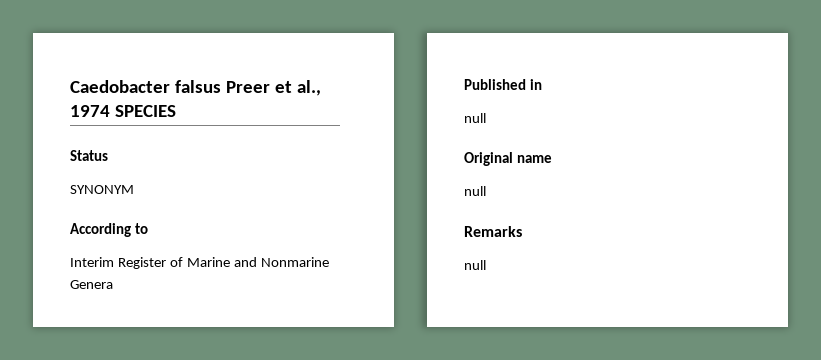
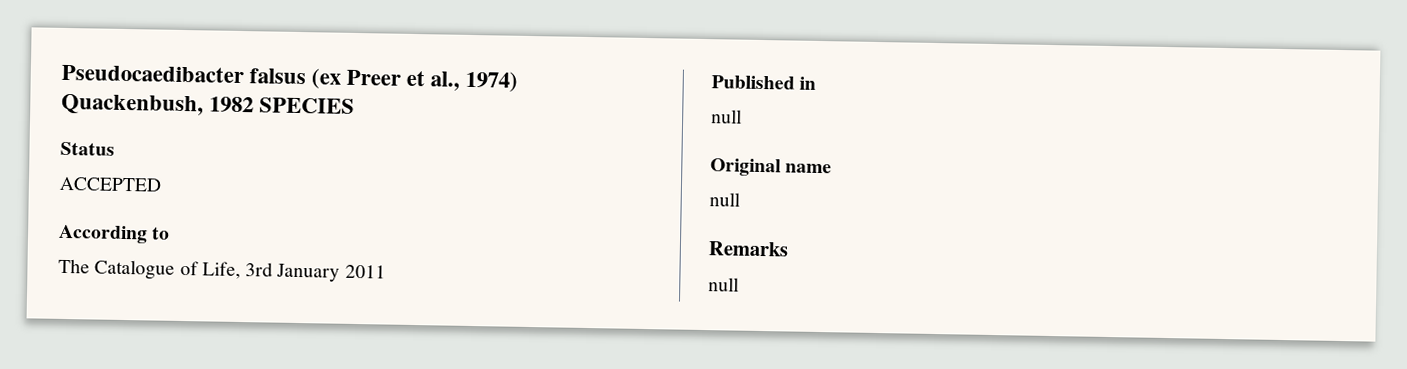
[70,80,321,96] [70,105,110,117] Caedobacter falsus Preer et al., 1974 -> [61,64,519,92] [61,93,255,116] Pseudocaedibacter falsus (ex Preer et al., 1974) Quackenbush, 1982
[70,185,134,194] SYNONYM -> [59,176,162,192] ACCEPTED
[70,257,329,269] [70,280,113,289] Interim Register of Marine and Nonmarine Genera -> [58,258,386,282] The Catalogue of Life, 3rd January 2011

